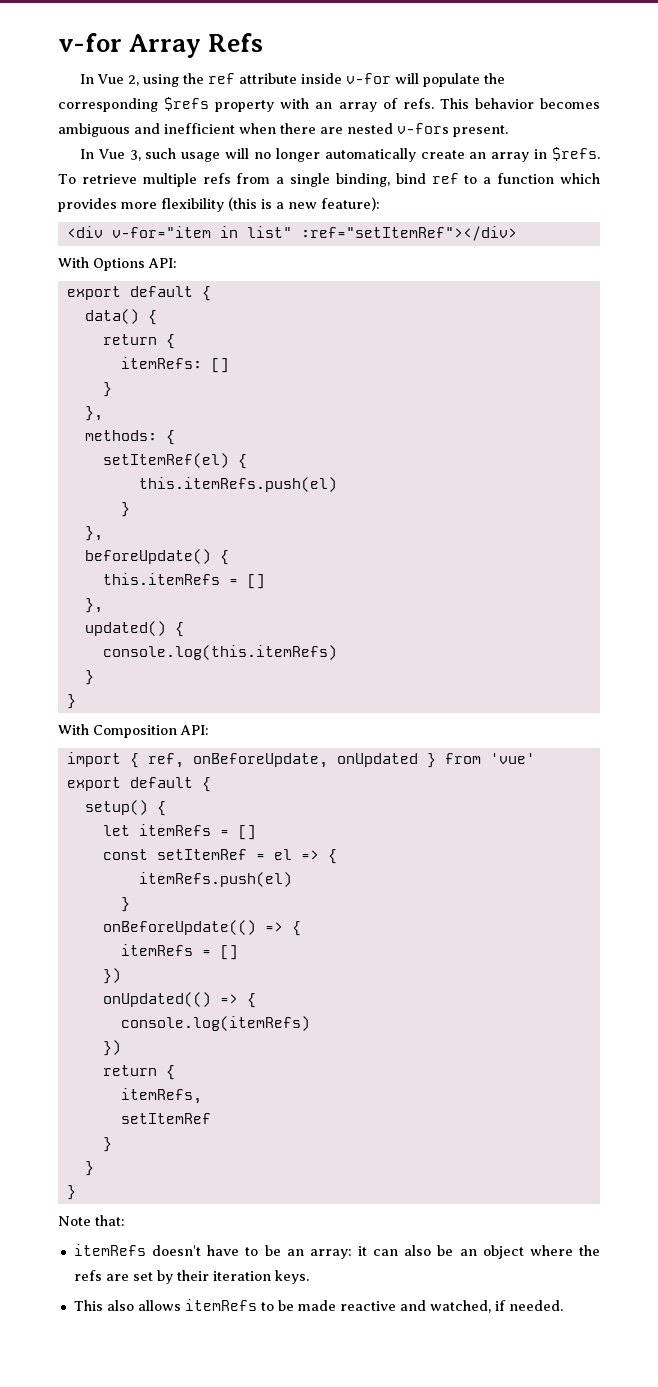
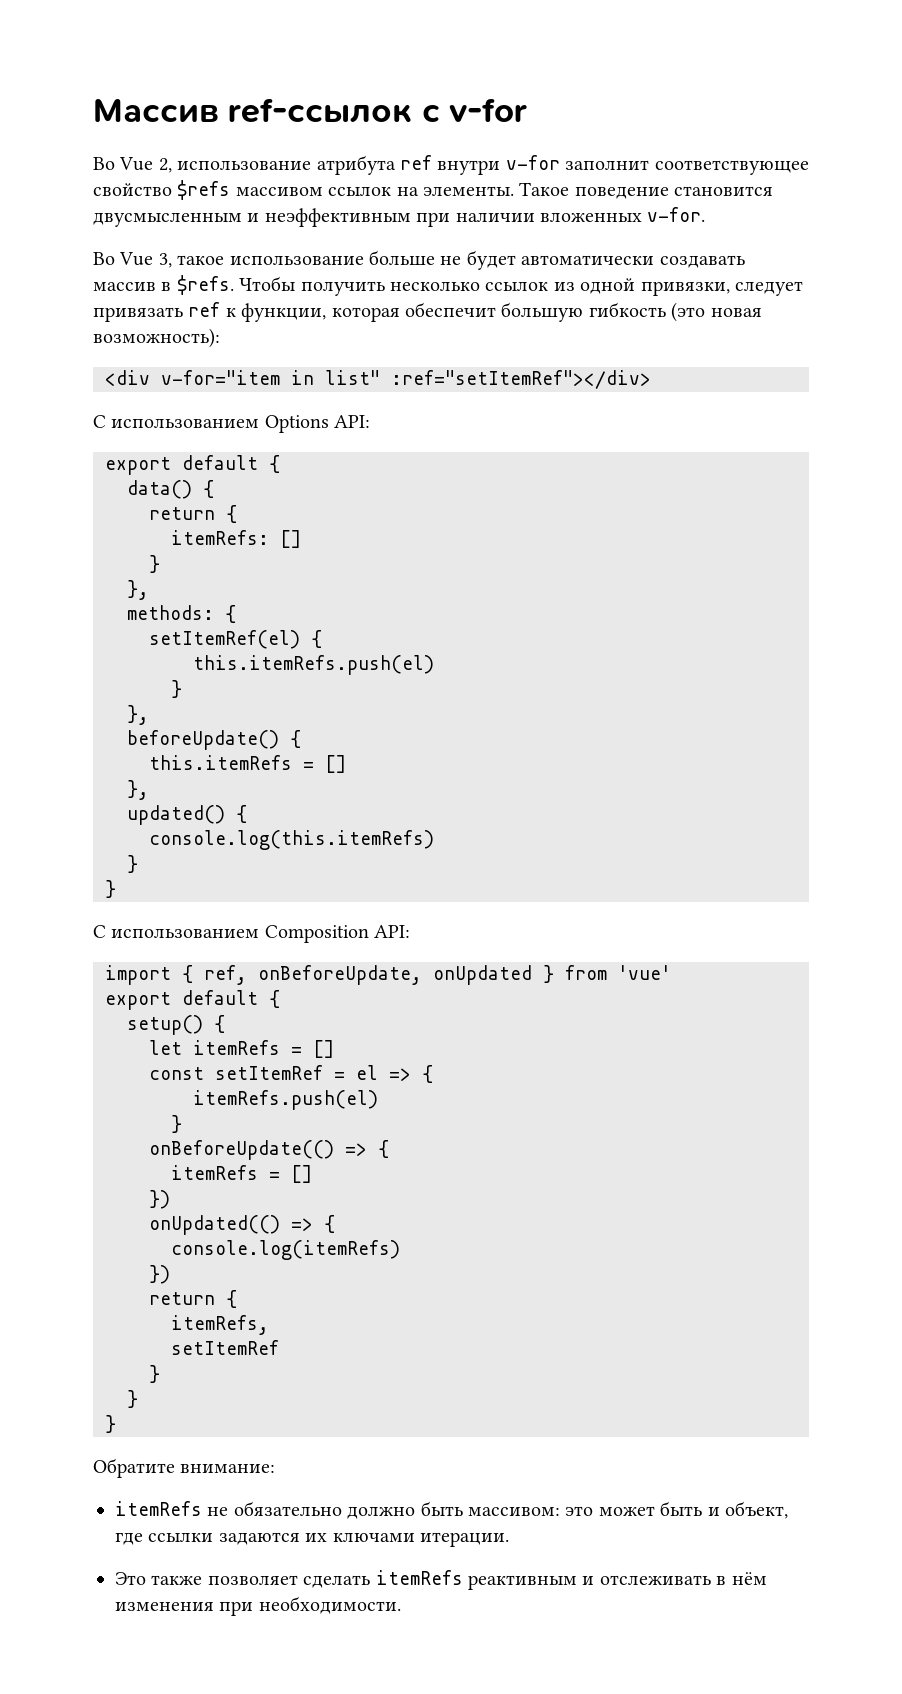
[58,33,264,58] [79,73,505,87] [58,97,601,112] [58,123,508,137] [79,147,600,162] [58,173,600,187] [58,197,380,212] v-for Array Refs // In Vue 2, using the ref attribute inside v-for will populate the corresponding $refs property with an array of refs. This behavior becomes ambiguous and inefficient when there are nested v-fors present. // In Vue 3, such usage will no longer automatically create an array in $refs. To retrieve multiple refs from a single binding, bind ref to a function which provides more flexibility (this is a new feature): -> [93,98,527,124] [93,155,809,175] [93,180,774,200] [93,207,706,227] [93,250,745,270] [93,275,803,296] [93,302,762,322] [93,328,220,348] Массив ref-ссылок с v-for // Во Vue 2, использование атрибута ref внутри v-for заполнит соответствующее свойство $refs массивом ссылок на элементы. Такое поведение становится двусмысленным и неэффективным при наличии вложенных v-for. // Во Vue 3, такое использование больше не будет автоматически создавать массив в $refs. Чтобы получить несколько ссылок из одной привязки, следует привязать ref к функции, которая обеспечит большую гибкость (это новая возможность):
[58,257,89,268] With -> [93,415,260,428] С использованием
[58,724,89,735] With -> [93,925,260,938] С использованием
[58,1215,125,1226] [73,1244,600,1259] [73,1270,309,1284] [73,1299,563,1313] Note that: // itemRefs doesn't have to be an array: it can also be an object where the refs are set by their iteration keys. // This also allows itemRefs to be made reactive and watched, if needed. -> [93,1458,276,1478] [115,1501,788,1519] [115,1532,509,1547] [115,1570,767,1590] [115,1596,401,1616] Обратите внимание: // itemRefs не обязательно должно быть массивом: это может быть и объект, где ссылки задаются их ключами итерации. // Это также позволяет сделать itemRefs реактивным и отслеживать в нём изменения при необходимости.

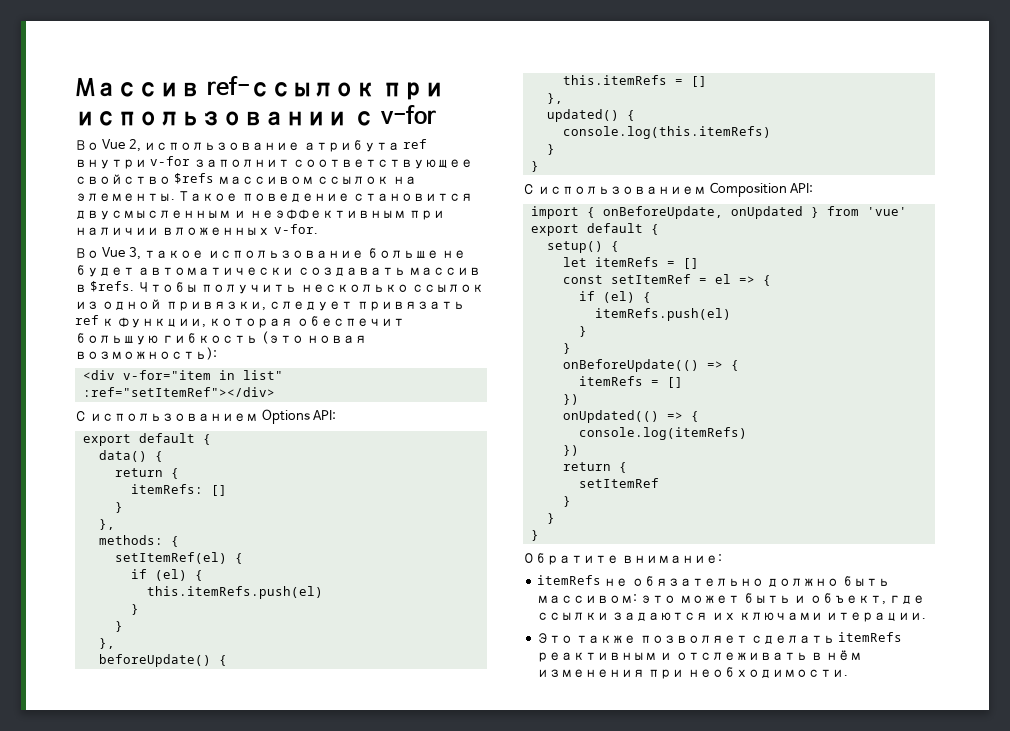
(413, 111) none -> [382,82,446,100] [75,111,348,126] при использовании
(322, 639) none -> [130,569,203,581] // if (el) {
(182, 689) none -> [114,621,123,632] // }
[204,965,247,985] ref, -> (595, 212) none
(433, 1074) none -> [578,291,651,303] // if (el) {
(182, 1124) none -> [562,343,571,354] // }
[171,1315,269,1335] // itemRefs, -> (627, 467) none

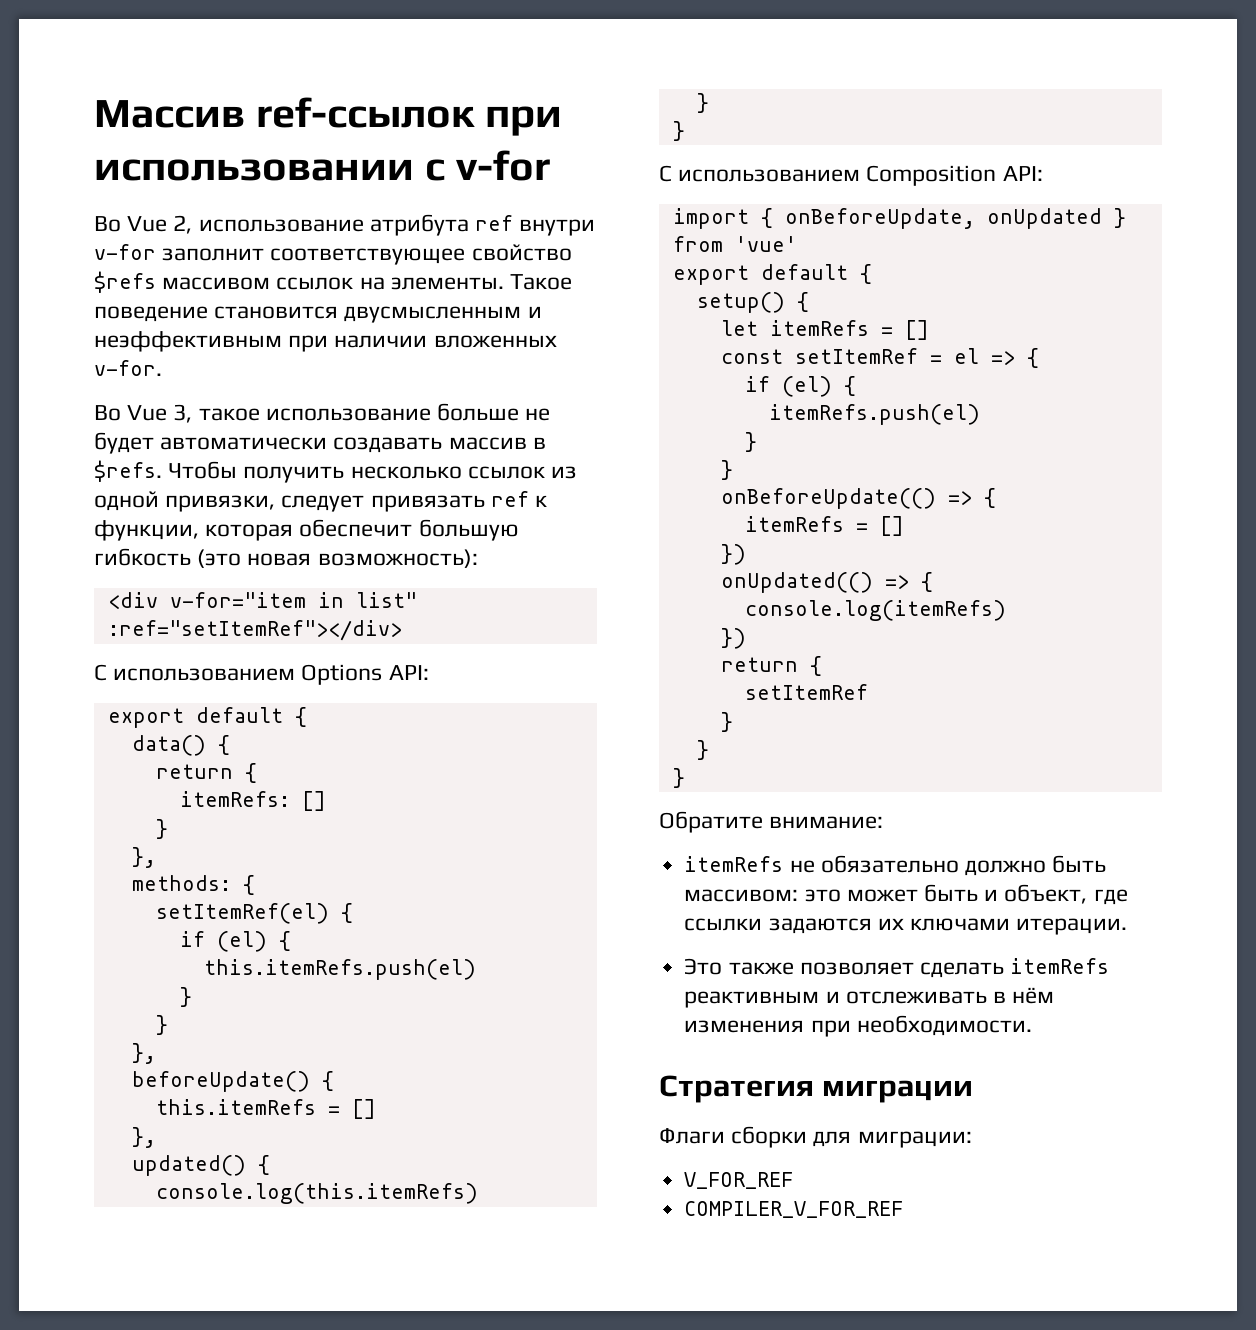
(848, 672) none -> [659,1075,974,1103] [659,1126,972,1148] [684,1172,794,1189] [684,1201,904,1218] // Стратегия миграции // Флаги сборки для миграции: // V_FOR_REF // COMPILER_V_FOR_REF

